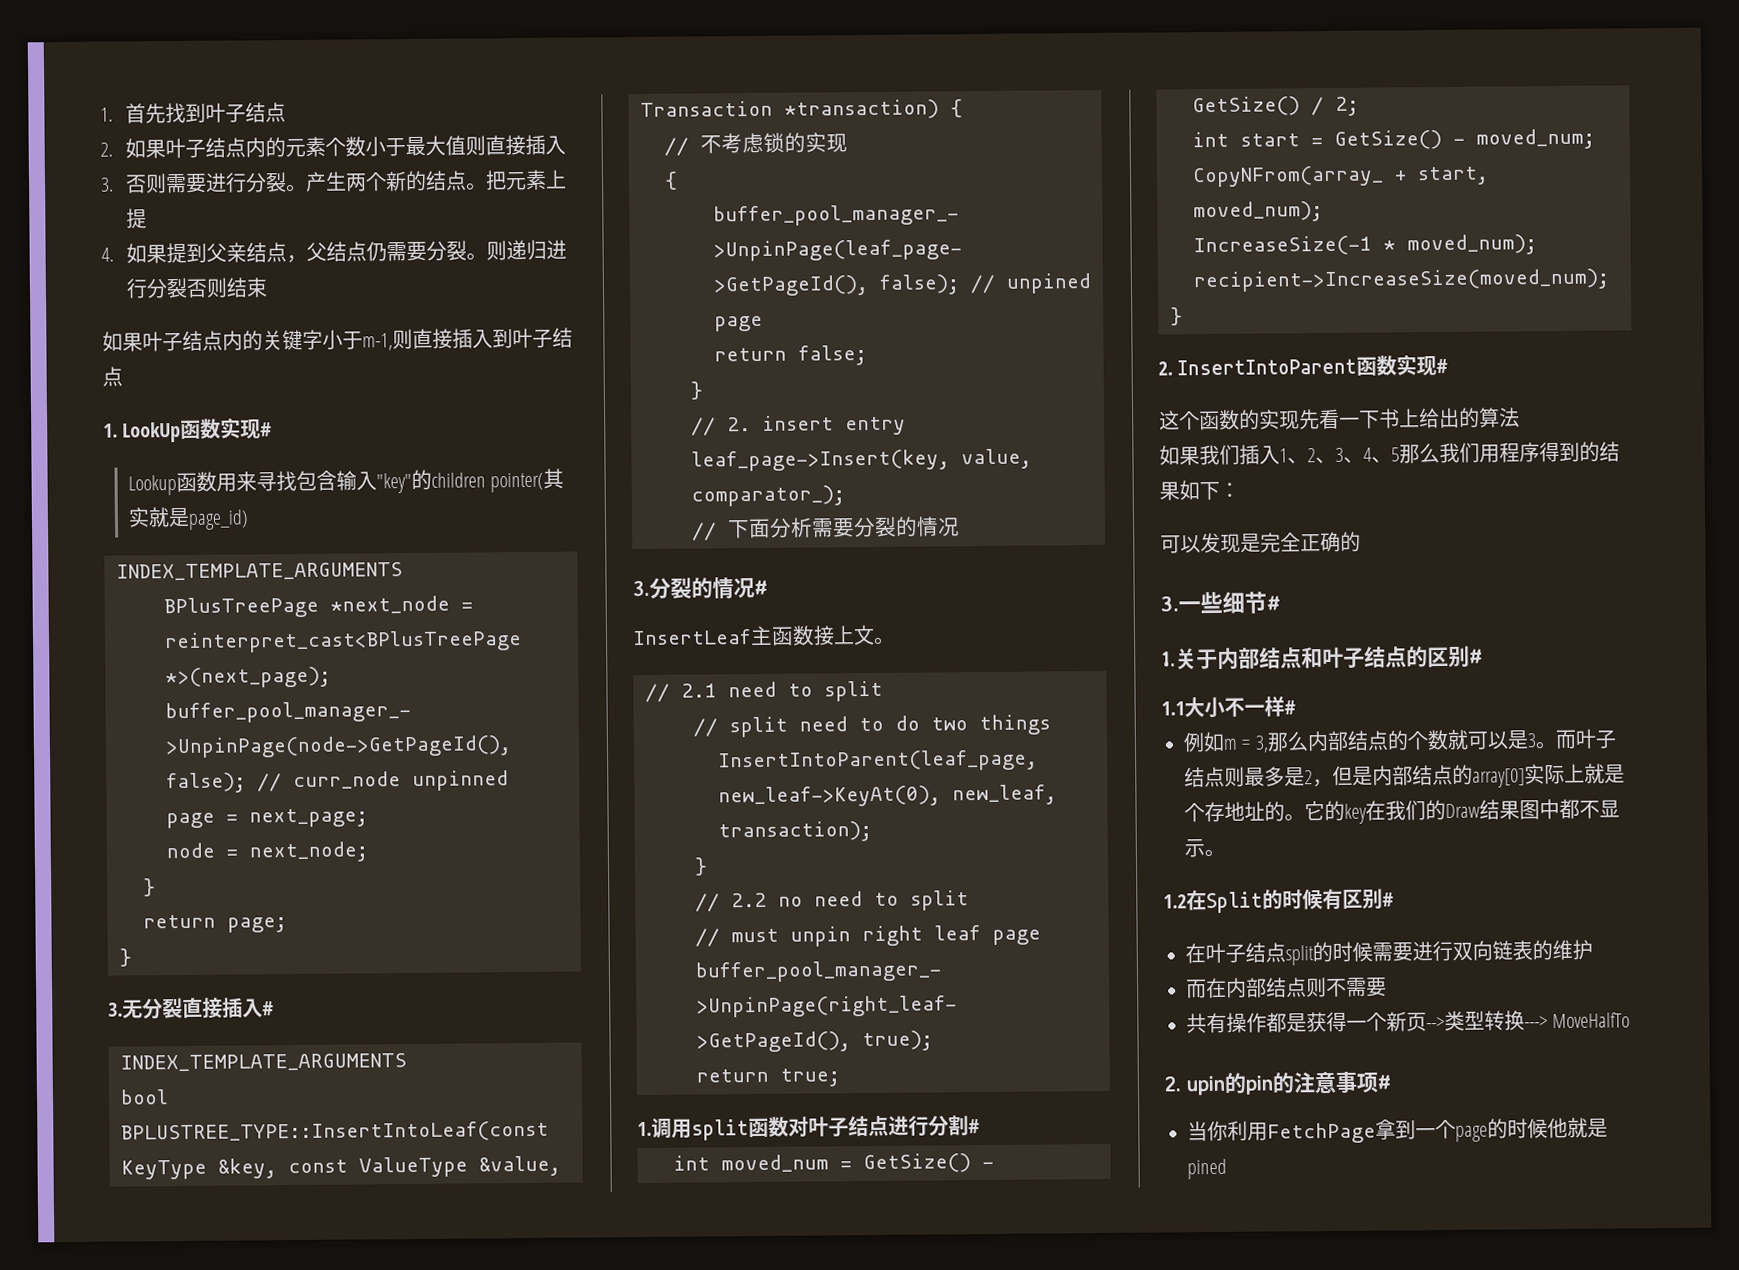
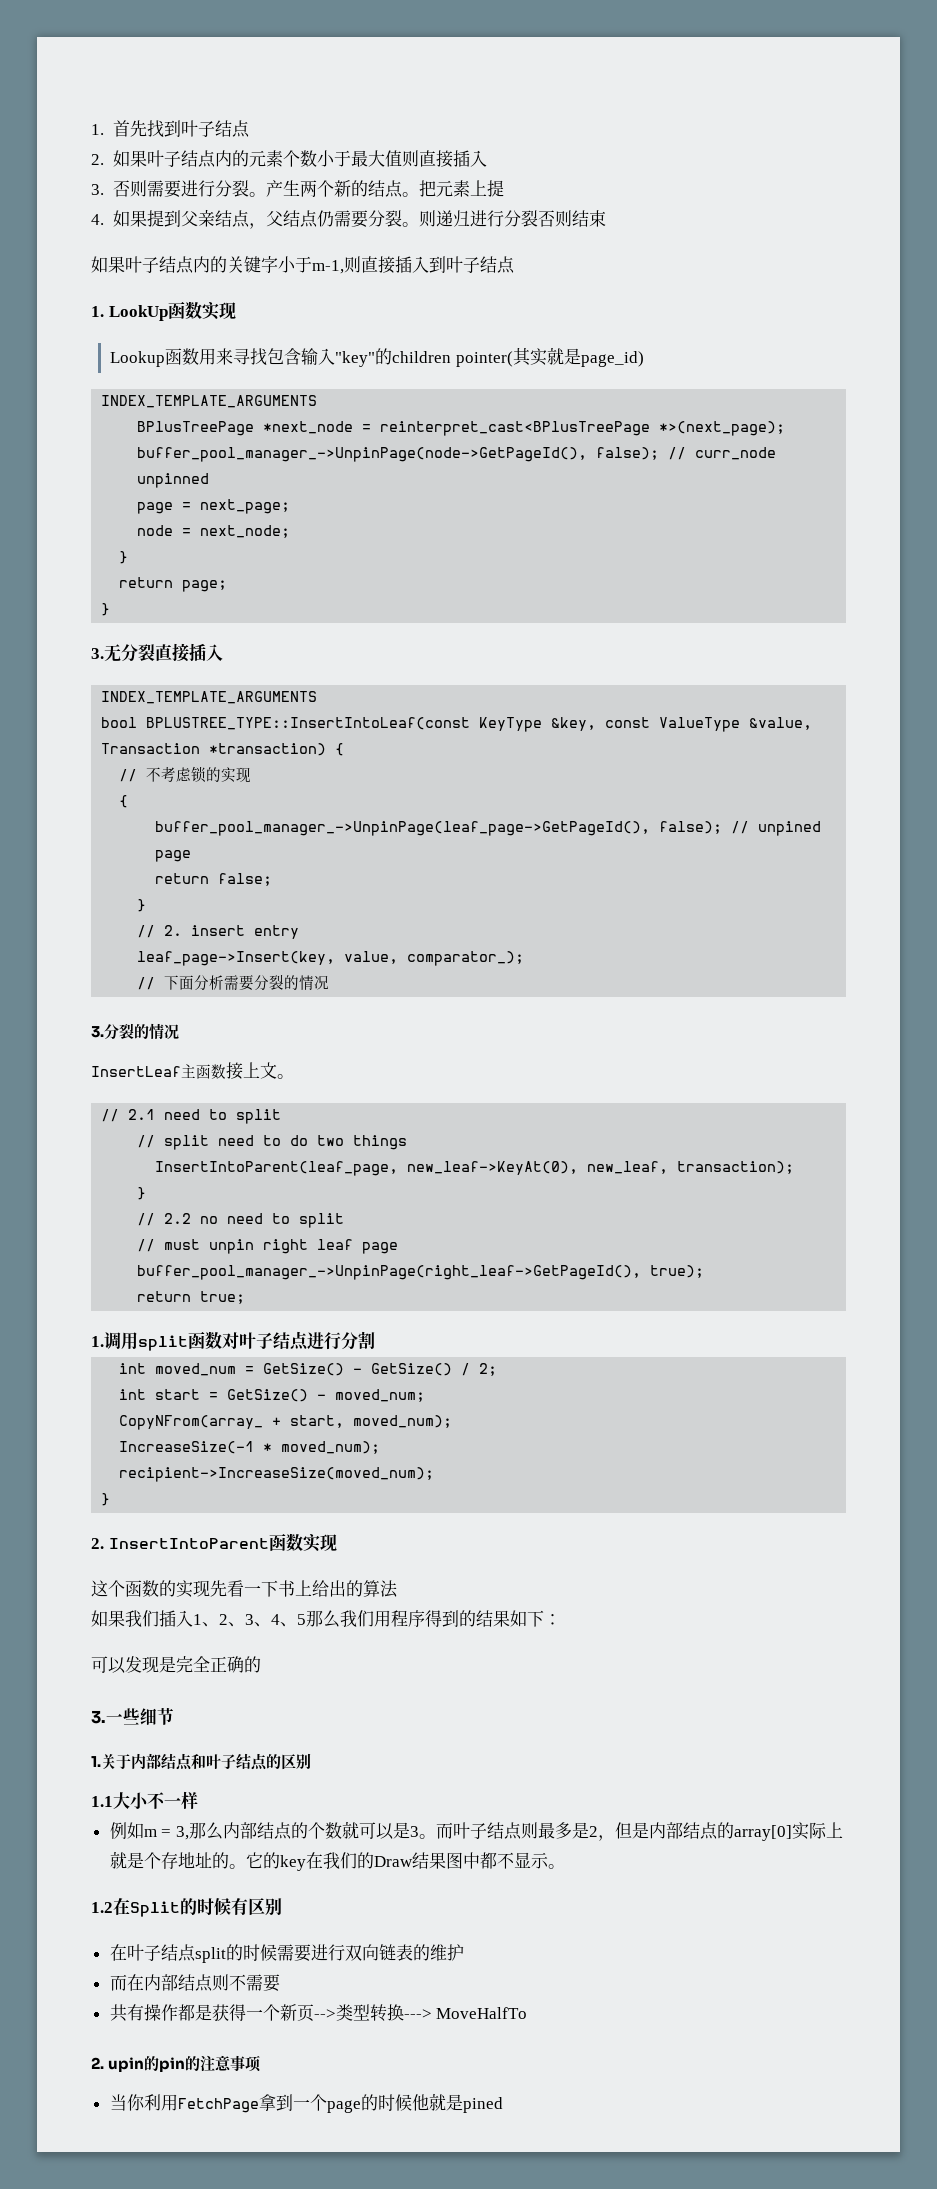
[260,422,273,437] # -> (236, 310) none
[262,1001,274,1016] # -> (223, 652) none
[754,579,768,596] # -> (179, 1032) none
[968,1119,980,1134] # -> (375, 1340) none
[1436,358,1449,374] # -> (337, 1542) none
[1266,595,1281,611] # -> (174, 1716) none
[1469,648,1483,664] # -> (311, 1761) none
[1284,700,1296,715] # -> (198, 1800) none
[1382,892,1394,907] # -> (282, 1907) none
[1377,1074,1391,1090] # -> (262, 2063) none

